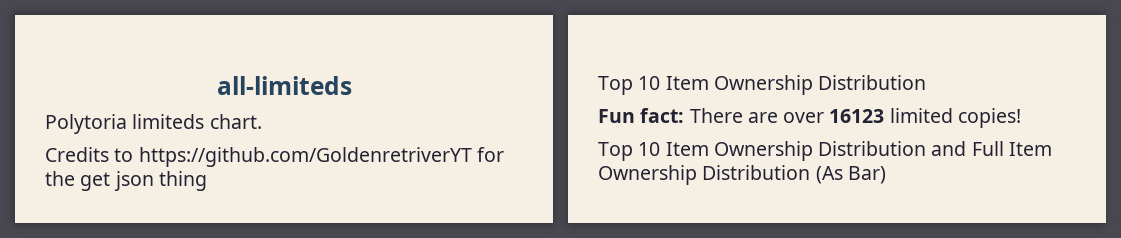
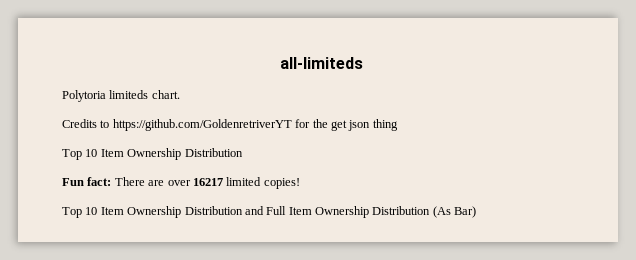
[829,109,885,123] 16123 -> [192,178,223,186] 16217

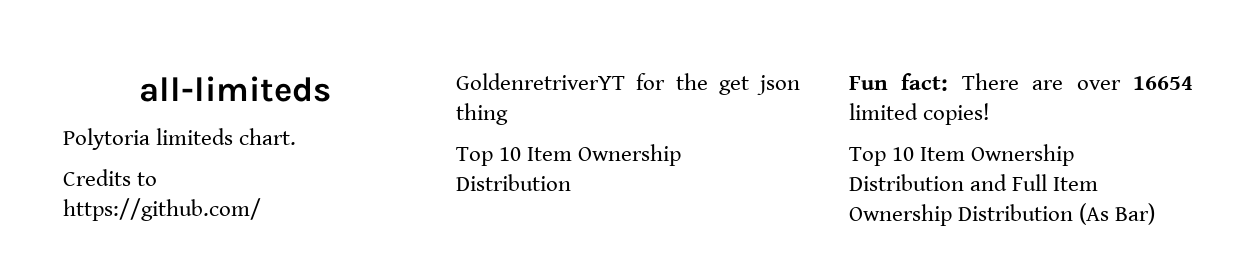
[192,178,223,186] 16217 -> [1133,76,1193,90] 16654

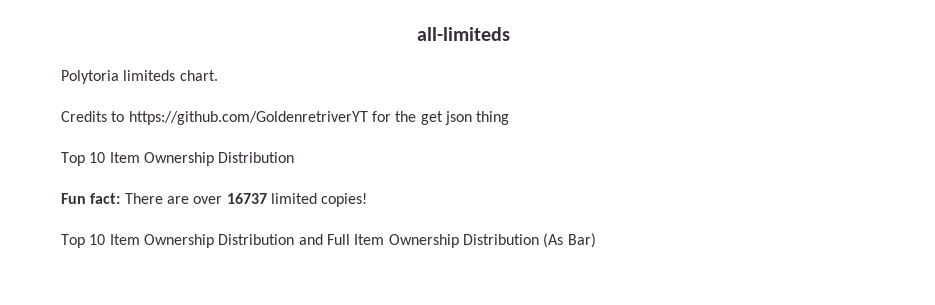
[1133,76,1193,90] 16654 -> [226,193,267,204] 16737

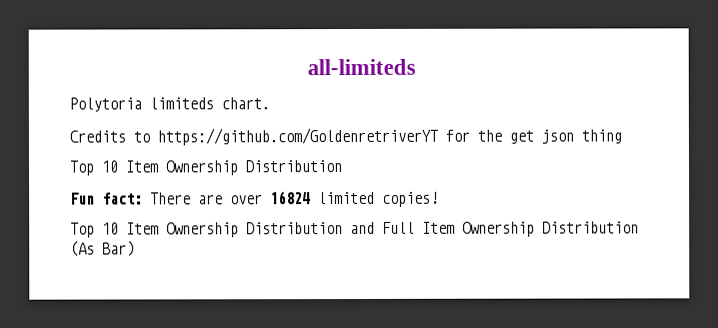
[226,193,267,204] 16737 -> [270,191,311,205] 16824

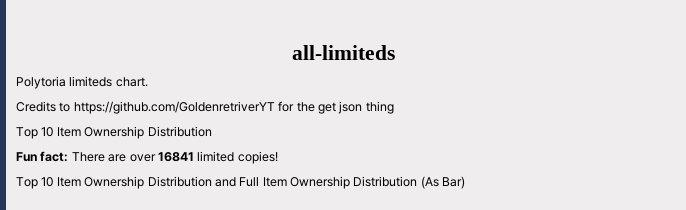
[270,191,311,205] 16824 -> [157,152,194,162] 16841

